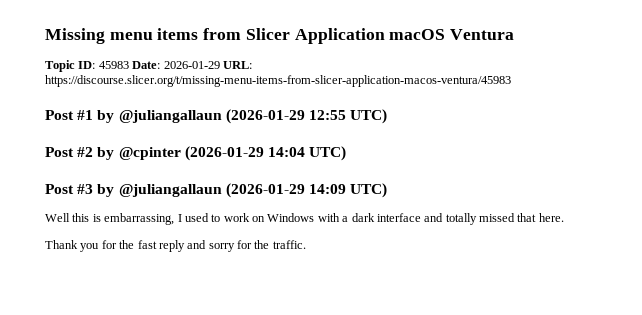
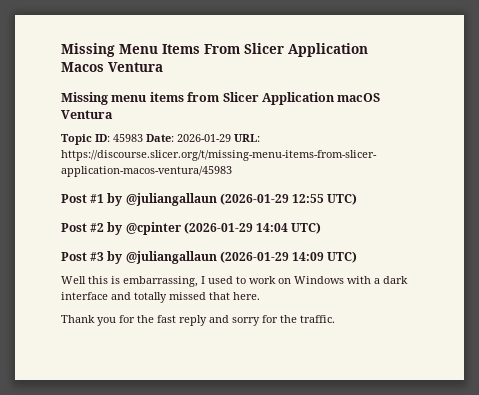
[45,28,105,44] Missing -> [61,43,368,57] [61,62,163,72] [61,92,108,105] Missing Menu Items From Slicer Application Macos Ventura // Missing

